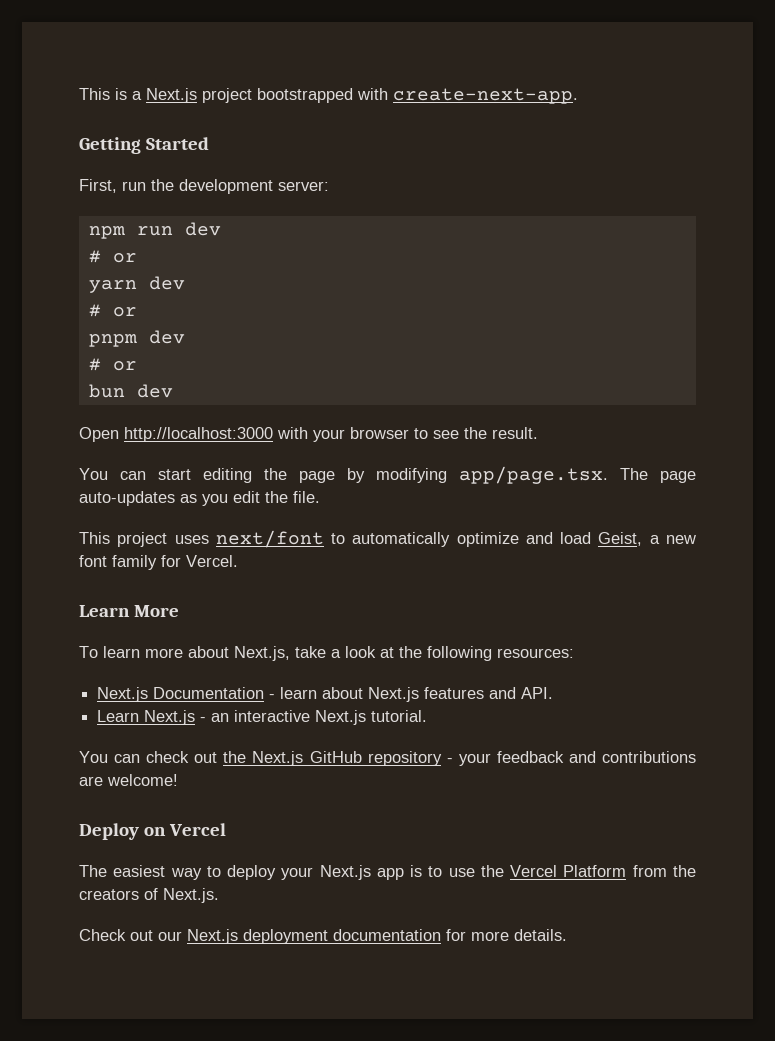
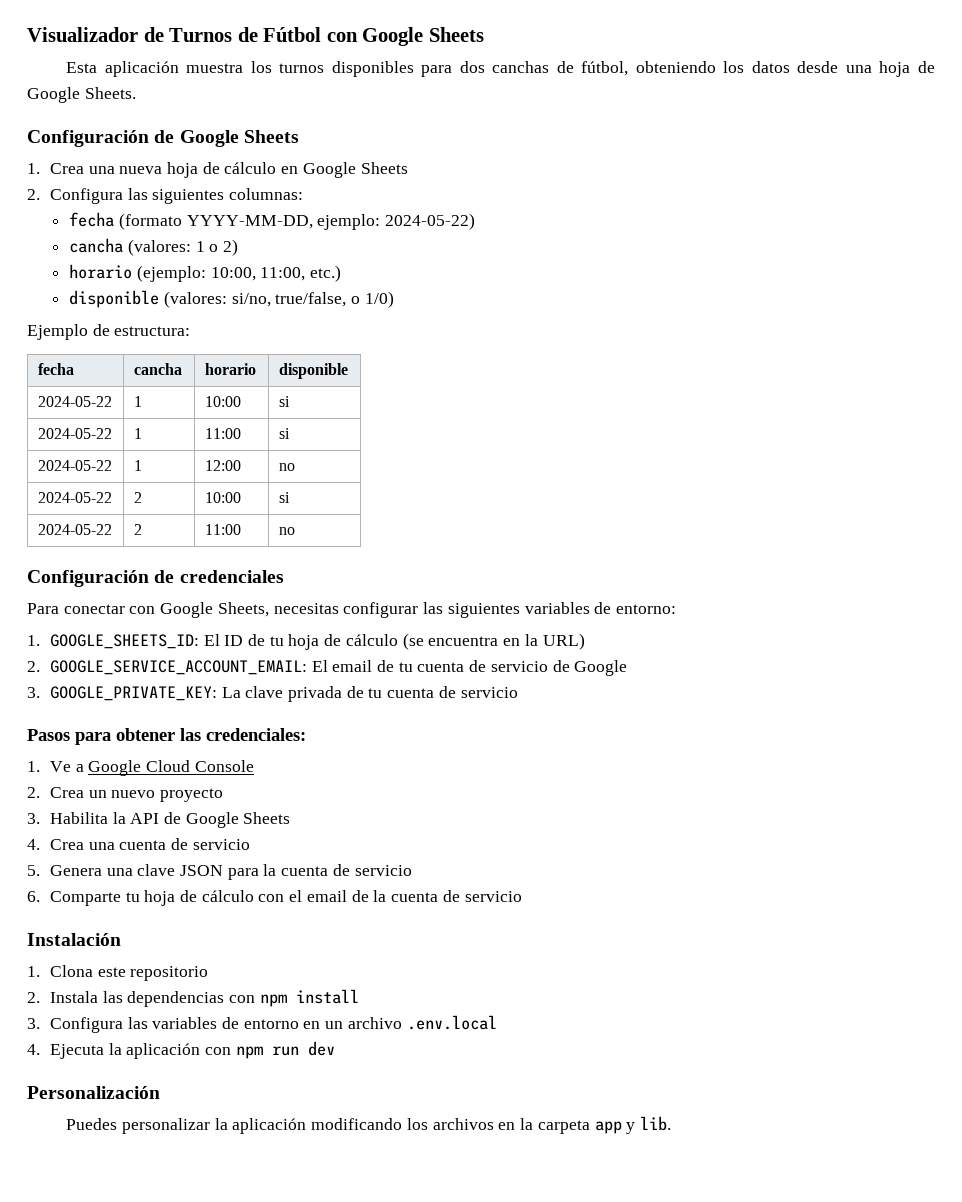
[79,88,578,104] [79,137,209,154] [79,179,329,194] [88,222,221,239] [88,250,137,263] [88,276,185,293] [88,304,137,317] [88,330,185,347] [88,358,137,371] [88,384,173,398] [79,427,538,442] [79,466,696,484] [79,491,320,506] [79,530,696,548] [79,555,238,570] [79,605,179,617] [79,646,574,661] [97,687,554,702] [97,710,428,725] [79,751,696,766] [79,774,178,786] [79,823,226,840] [79,865,696,880] [79,888,219,903] [79,929,567,944] This is a Next.js project bootstrapped with create-next-app. // Getting Started // First, run the development server: // npm run dev // # or // yarn dev // # or // pnpm dev // # or // bun dev // Open http://localhost:3000 with your browser to see the result. // You can start editing the page by modifying app/page.tsx. The page auto-updates as you edit the file. // This project uses next/font to automatically optimize and load Geist, a new font family for Vercel. // Learn More // To learn more about Next.js, take a look at the following resources: // Next.js Documentation - learn about Next.js features and API. // Learn Next.js - an interactive Next.js tutorial. // You can check out the Next.js GitHub repository - your feedback and contributions are welcome! // Deploy on Vercel // The easiest way to deploy your Next.js app is to use the Vercel Platform from the creators of Next.js. // Check out our Next.js deployment documentation for more details. -> [27,27,484,46] [66,61,935,77] [27,87,136,103] [27,130,299,147] [27,162,408,178] [27,188,303,204] [69,212,475,230] [69,238,238,256] [69,264,341,282] [69,290,394,308] [27,324,191,340] [37,363,74,375] [133,363,182,375] [204,363,256,375] [278,363,348,379] [37,396,112,407] [133,396,142,407] [204,396,241,407] [278,396,290,407] [37,428,112,439] [133,428,142,439] [204,428,241,439] [278,428,290,439] [37,460,112,471] [133,460,142,471] [204,460,241,471] [278,463,295,471] [37,492,112,503] [133,492,142,503] [204,492,241,503] [278,492,290,503] [37,524,112,535] [133,524,142,535] [204,524,241,535] [278,527,295,535] [27,570,284,587] [27,602,676,618] [27,633,585,650] [27,660,628,676] [27,686,518,702] [27,728,306,745] [27,760,254,776] [27,787,223,802] [27,812,291,828] [27,838,250,850] [27,864,412,880] [27,890,522,906] [27,933,121,946] [27,965,209,981] [27,989,359,1007] [27,1015,497,1033] [27,1041,335,1059] [27,1086,160,1099] [66,1116,671,1134] Visualizador de Turnos de Fútbol con Google Sheets // Esta aplicación muestra los turnos disponibles para dos canchas de fútbol, obteniendo los datos desde una hoja de Google Sheets. // Configuración de Google Sheets // 1. Crea una nueva hoja de cálculo en Google Sheets // 2. Configura las siguientes columnas: // fecha (formato YYYY-MM-DD, ejemplo: 2024-05-22) // cancha (valores: 1 o 2) // horario (ejemplo: 10:00, 11:00, etc.) // disponible (valores: si/no, true/false, o 1/0) // Ejemplo de estructura: // fecha | cancha | horario | disponible // 2024-05-22 | 1 | 10:00 | si // 2024-05-22 | 1 | 11:00 | si // 2024-05-22 | 1 | 12:00 | no // 2024-05-22 | 2 | 10:00 | si // 2024-05-22 | 2 | 11:00 | no // Configuración de credenciales // Para conectar con Google Sheets, necesitas configurar las siguientes variables de entorno: // 1. GOOGLE_SHEETS_ID: El ID de tu hoja de cálculo (se encuentra en la URL) // 2. GOOGLE_SERVICE_ACCOUNT_EMAIL: El email de tu cuenta de servicio de Google // 3. GOOGLE_PRIVATE_KEY: La clave privada de tu cuenta de servicio // Pasos para obtener las credenciales: // 1. Ve a Google Cloud Console // 2. Crea un nuevo proyecto // 3. Habilita la API de Google Sheets // 4. Crea una cuenta de servicio // 5. Genera una clave JSON para la cuenta de servicio // 6. Comparte tu hoja de cálculo con el email de la cuenta de servicio // Instalación // 1. Clona este repositorio // 2. Instala las dependencias con npm install // 3. Configura las variables de entorno en un archivo .env.local // 4. Ejecuta la aplicación con npm run dev // Personalización // Puedes personalizar la aplicación modificando los archivos en la carpeta app y lib.

